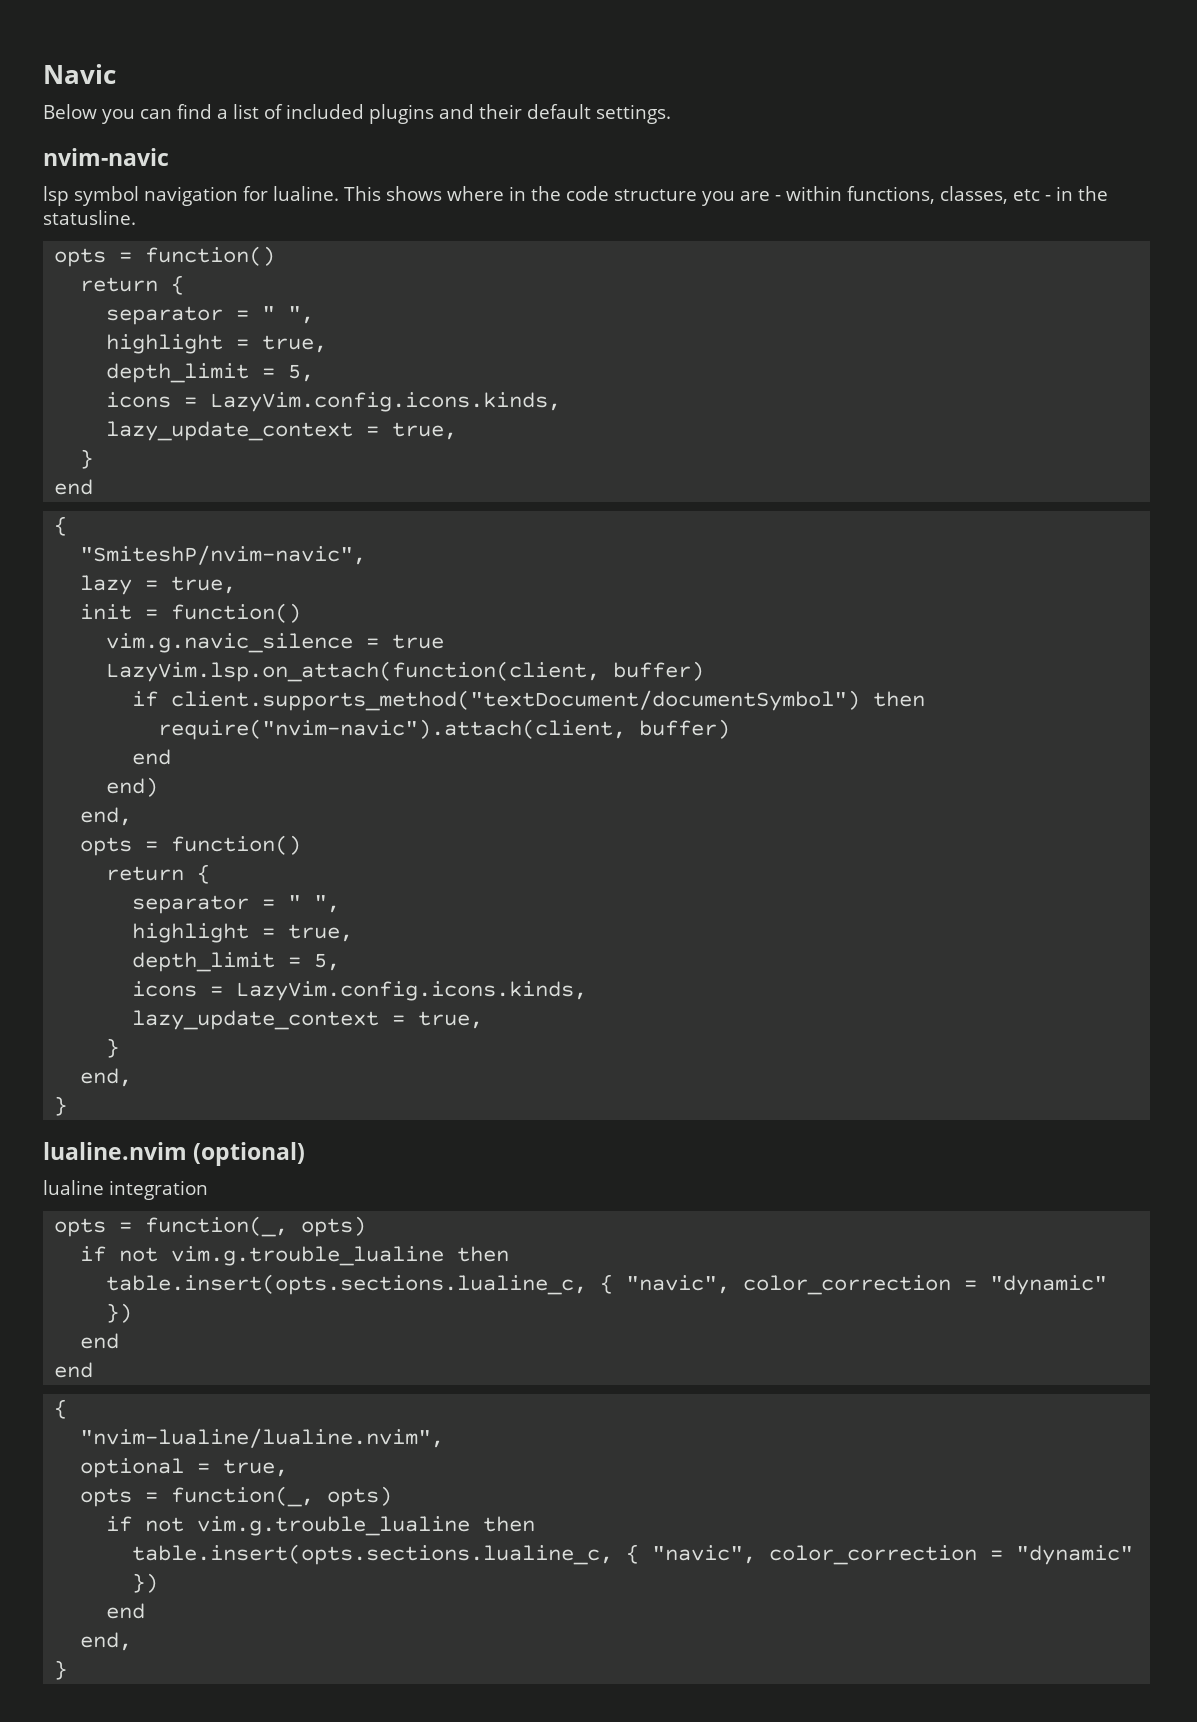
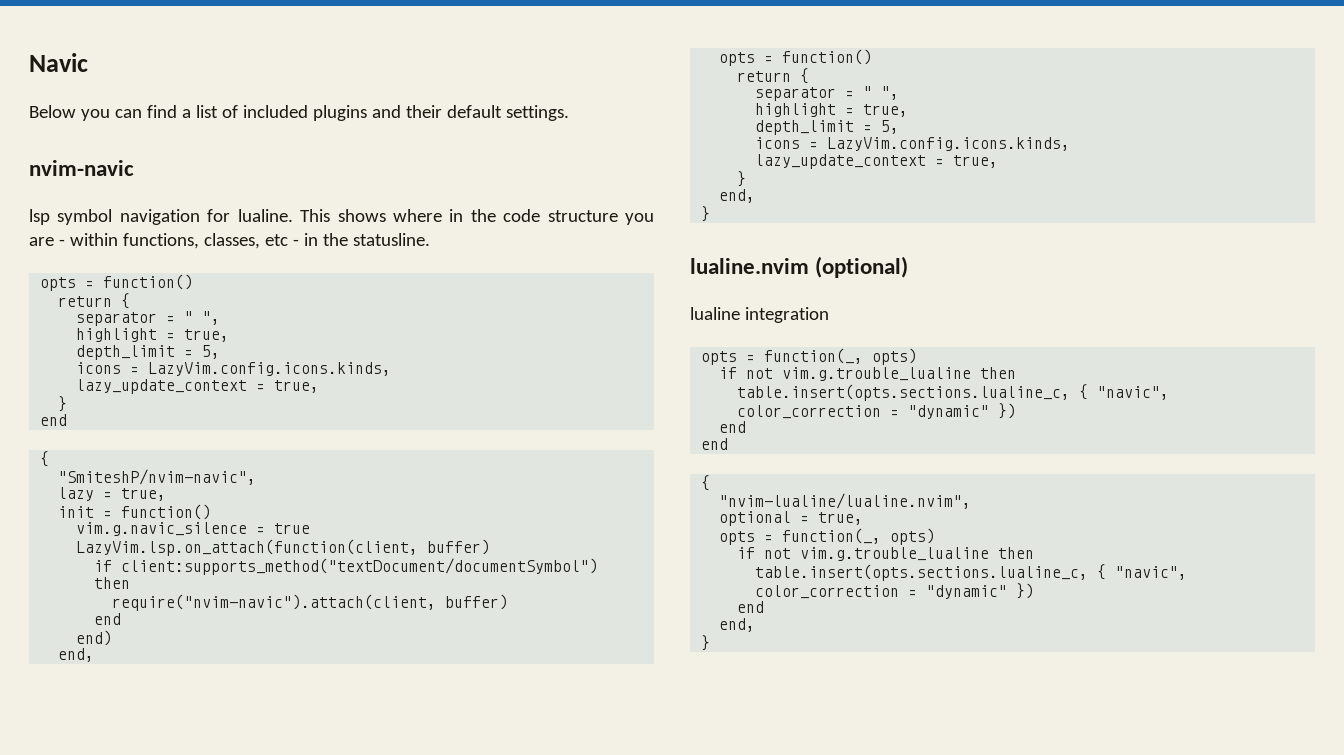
[171,690,861,711] client.supports_method("textDocument/documentSymbol") -> [121,558,599,575] client:supports_method("textDocument/documentSymbol")

